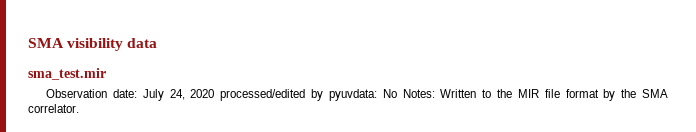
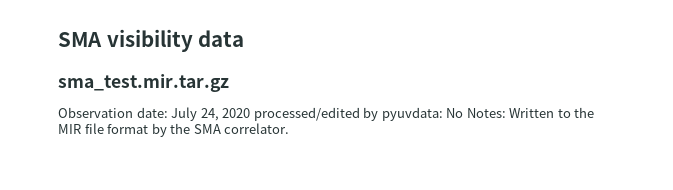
[28,68,106,80] sma_test.mir -> [58,74,229,92] sma_test.mir.tar.gz

